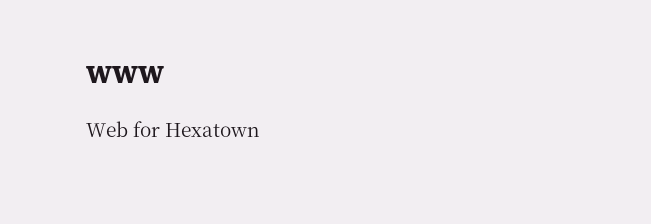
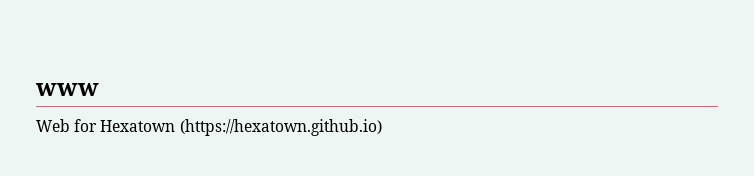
(261, 130) none -> [179,119,382,136] (https://hexatown.github.io)

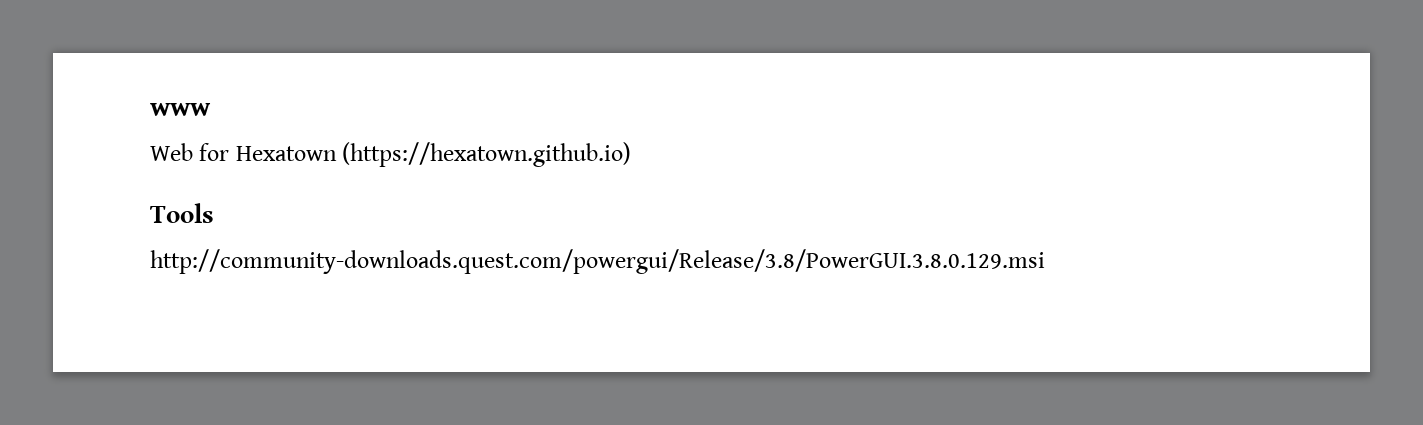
(382, 127) none -> [150,203,214,223] [150,249,1045,274] // Tools // http://community-downloads.quest.com/powergui/Release/3.8/PowerGUI.3.8.0.129.msi

